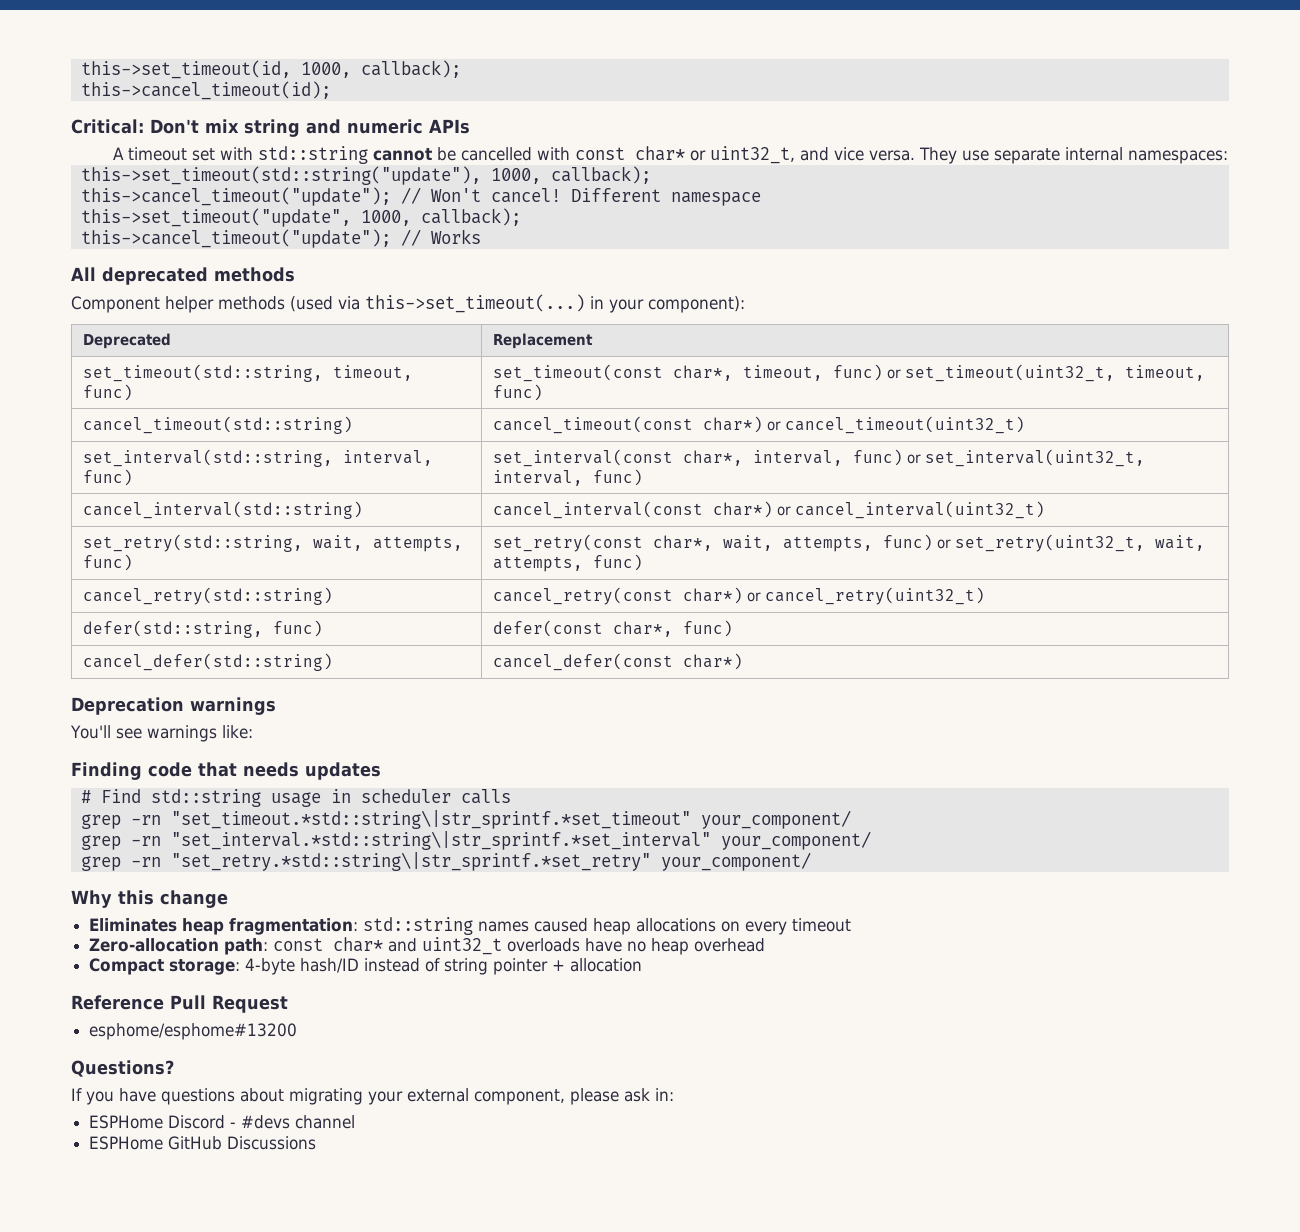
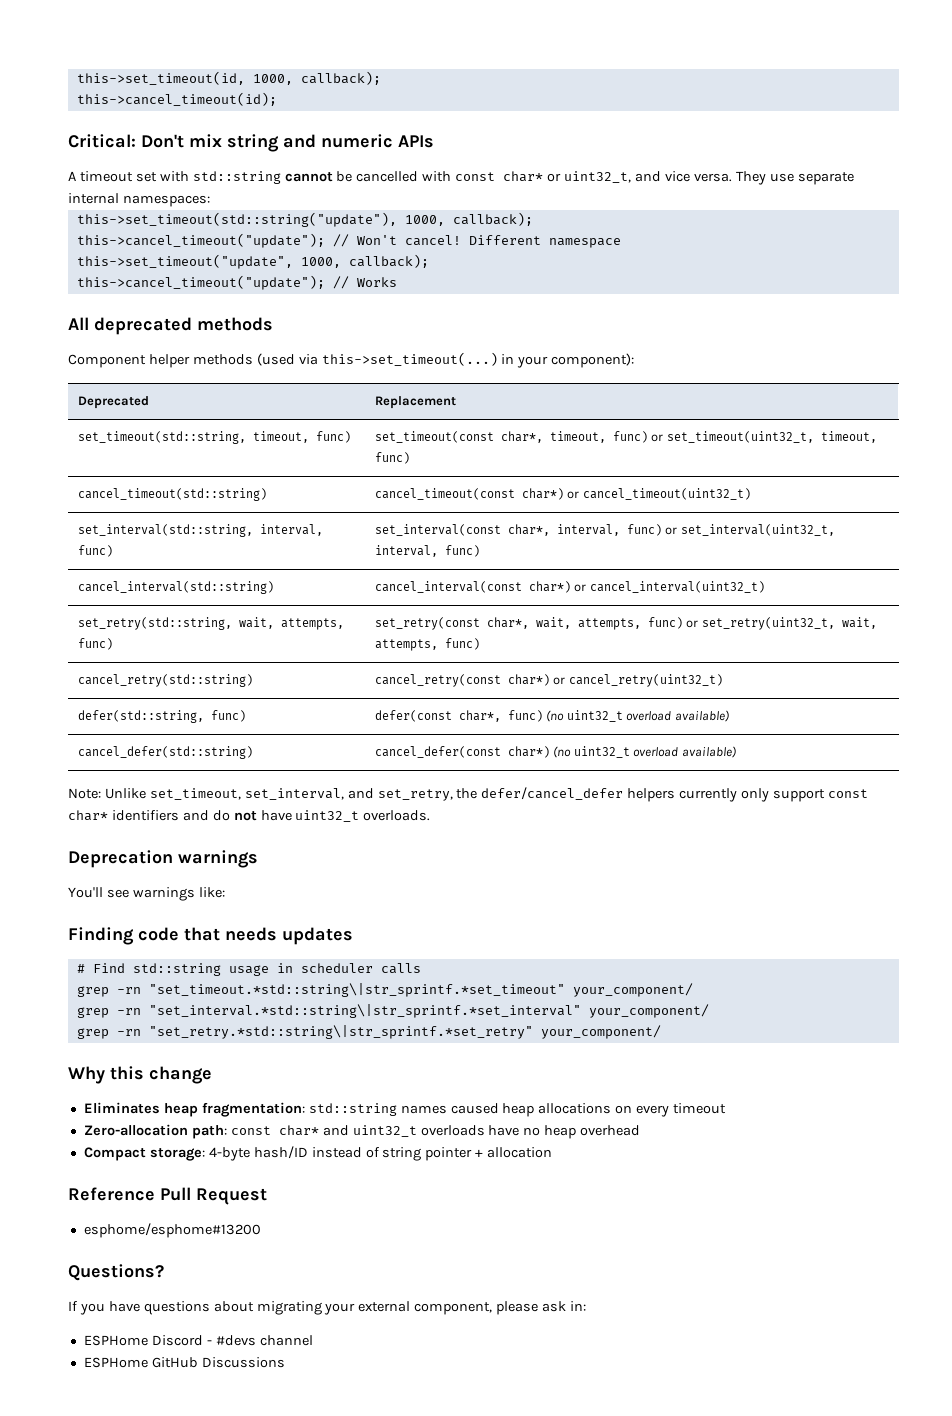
(734, 628) none -> [546,710,729,722] (no uint32_t overload available)
(744, 661) none -> [553,746,736,758] [68,787,868,802] [68,810,431,822] (no uint32_t overload available) // Note: Unlike set_timeout, set_interval, and set_retry, the defer/cancel_defer helpers currently only support const char* identifiers and do not have uint32_t overloads.

